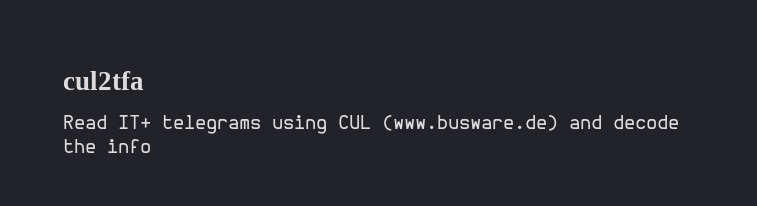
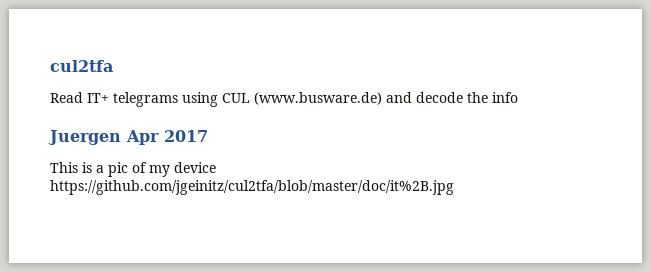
(151, 146) none -> [48,130,208,145] [50,162,216,177] [50,180,454,195] // Juergen Apr 2017 // This is a pic of my device https://github.com/jgeinitz/cul2tfa/blob/master/doc/it%2B.jpg

